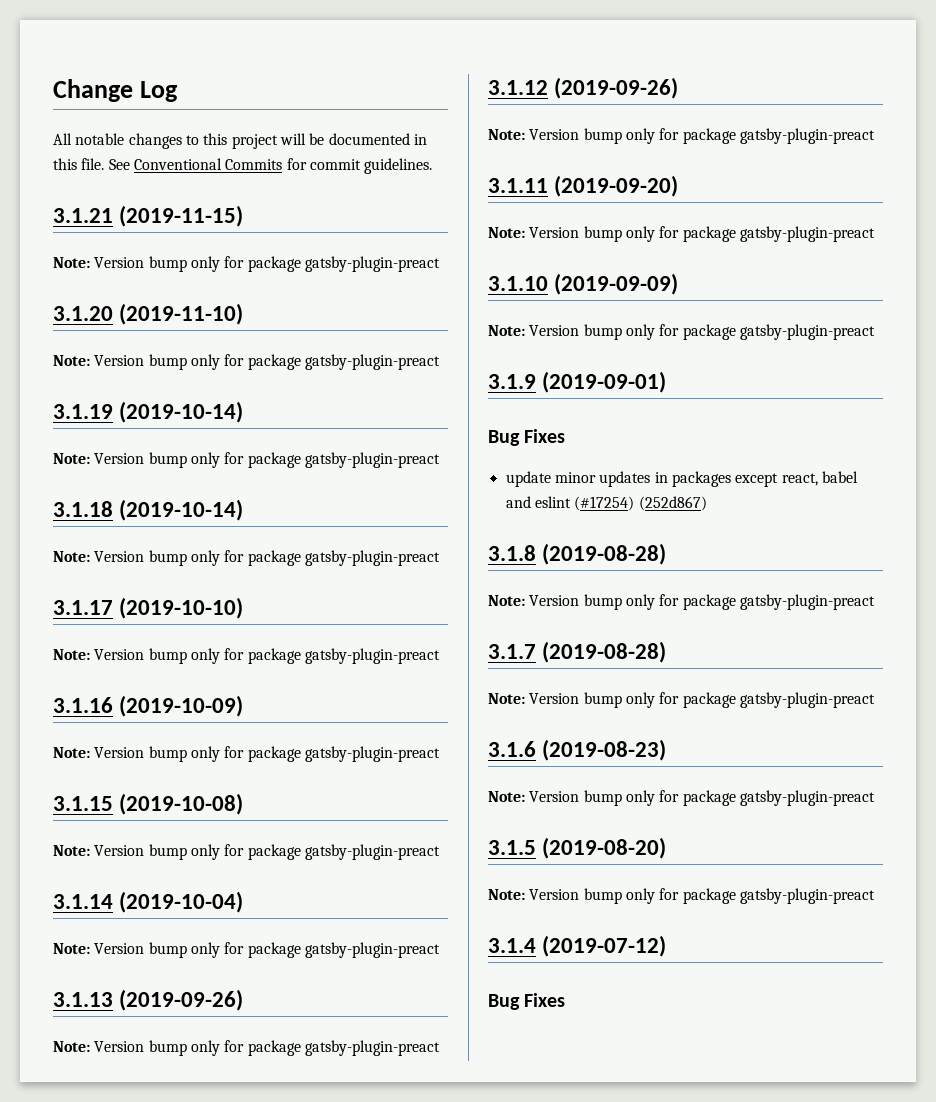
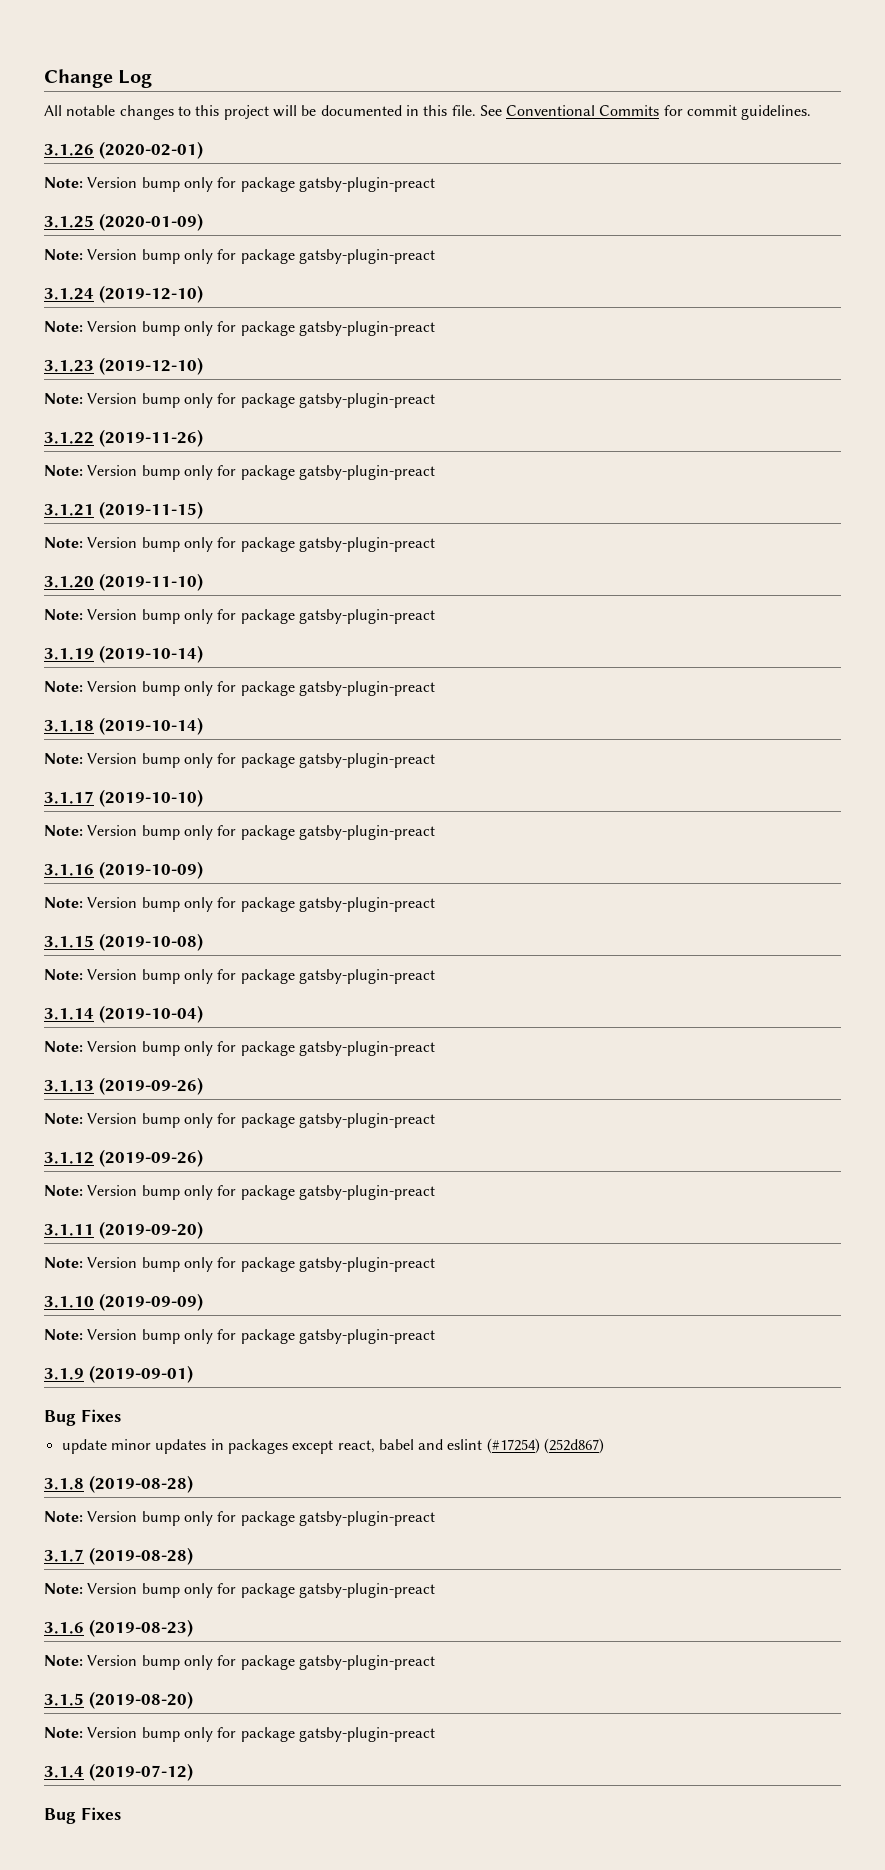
(433, 166) none -> [44,141,203,159] [44,177,435,192] [44,213,203,231] [44,249,435,264] [44,285,203,303] [44,321,435,336] [44,357,203,375] [44,393,435,408] [44,429,203,447] [44,465,435,480] // 3.1.26 (2020-02-01) // Note: Version bump only for package gatsby-plugin-preact // 3.1.25 (2020-01-09) // Note: Version bump only for package gatsby-plugin-preact // 3.1.24 (2019-12-10) // Note: Version bump only for package gatsby-plugin-preact // 3.1.23 (2019-12-10) // Note: Version bump only for package gatsby-plugin-preact // 3.1.22 (2019-11-26) // Note: Version bump only for package gatsby-plugin-preact

